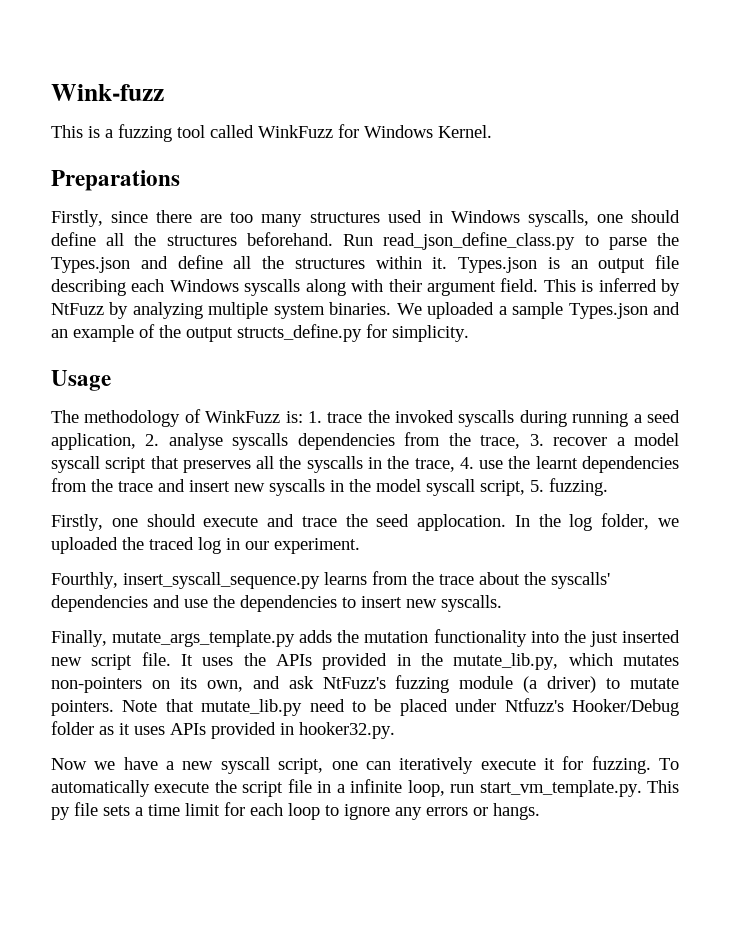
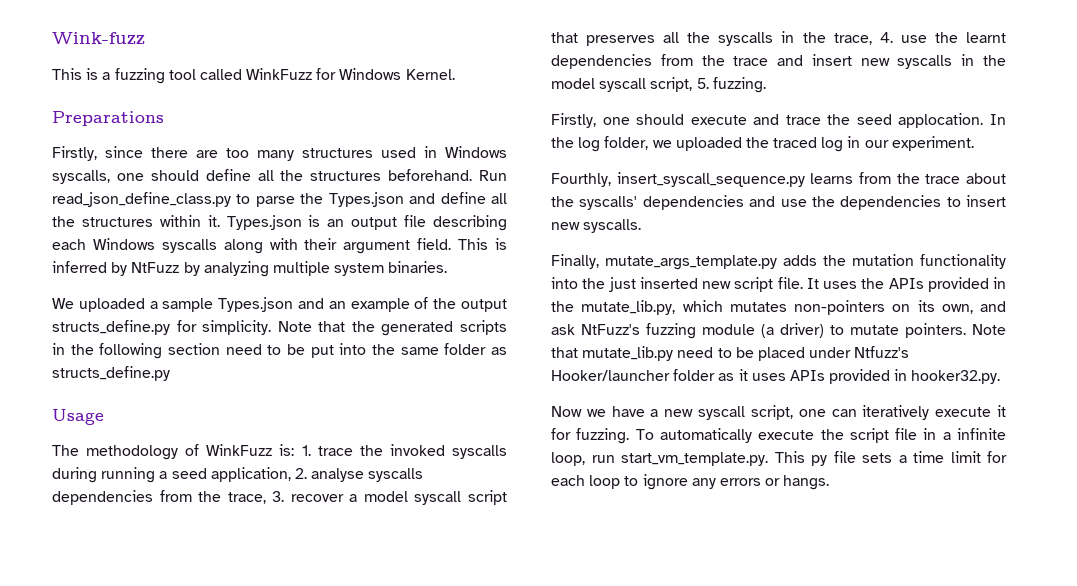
(392, 308) none -> (448, 267) //
(469, 333) none -> [277,320,507,336] [52,343,508,359] [52,366,170,381] Note that the generated scripts in the following section need to be put into the same folder as structs_define.py
[571,699,679,716] Hooker/Debug -> [551,370,670,381] Hooker/launcher

